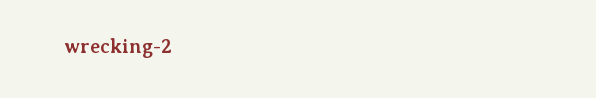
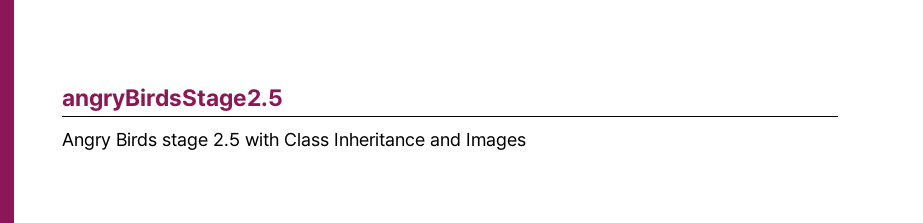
[64,38,172,58] wrecking-2 -> [62,88,283,111] [62,132,526,150] angryBirdsStage2.5 // Angry Birds stage 2.5 with Class Inheritance and Images

